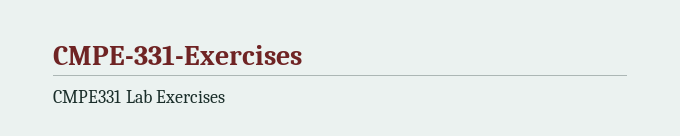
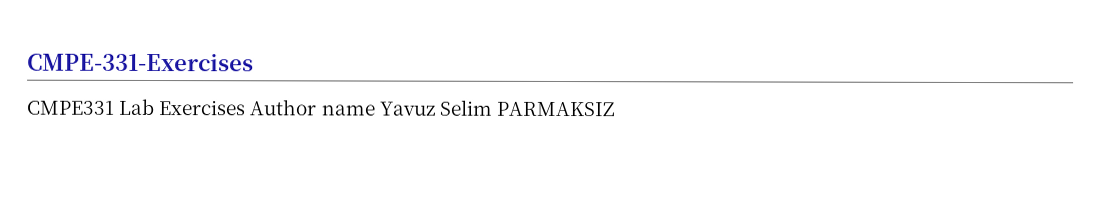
(226, 96) none -> [249,99,616,117] Author name Yavuz Selim PARMAKSIZ

